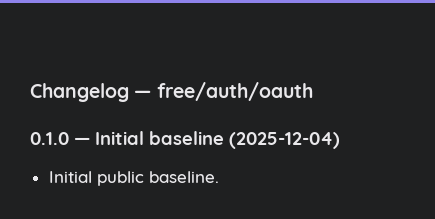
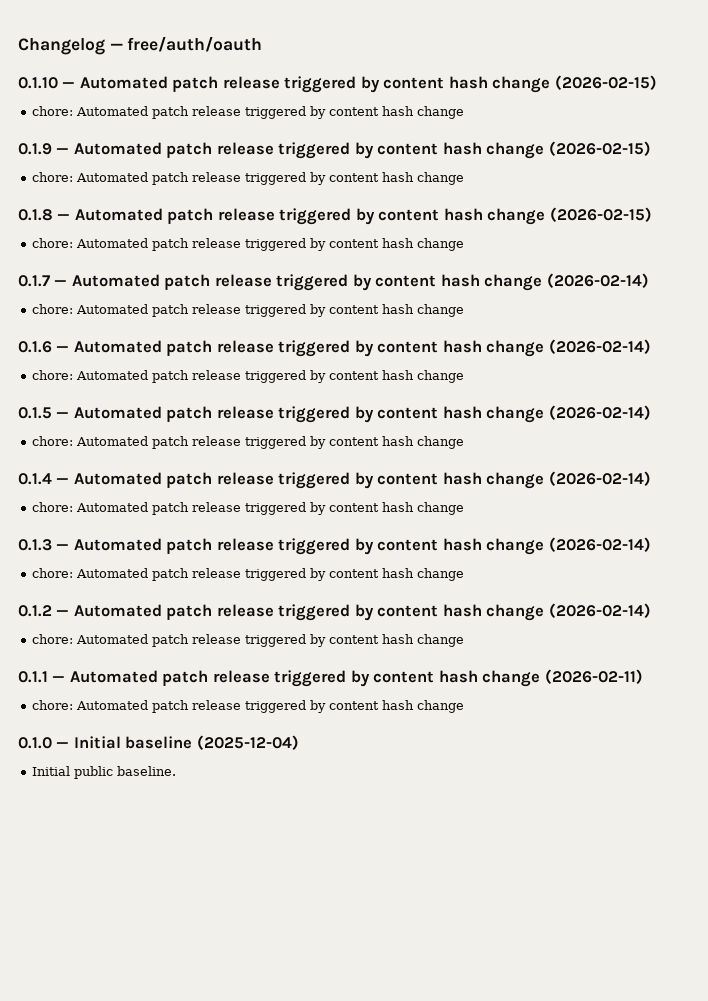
(313, 91) none -> [18,75,657,93] [32,106,465,119] [18,141,651,159] [32,172,465,185] [18,207,652,225] [32,238,465,251] [18,273,649,291] [32,304,465,317] [18,339,651,357] [32,370,465,383] [18,405,651,423] [32,436,465,449] [18,471,651,489] [32,502,465,515] [18,537,651,555] [32,568,465,581] [18,603,651,621] [32,634,465,647] [18,669,643,687] [32,700,465,713] // 0.1.10 — Automated patch release triggered by content hash change (2026-02-15) // chore: Automated patch release triggered by content hash change // 0.1.9 — Automated patch release triggered by content hash change (2026-02-15) // chore: Automated patch release triggered by content hash change // 0.1.8 — Automated patch release triggered by content hash change (2026-02-15) // chore: Automated patch release triggered by content hash change // 0.1.7 — Automated patch release triggered by content hash change (2026-02-14) // chore: Automated patch release triggered by content hash change // 0.1.6 — Automated patch release triggered by content hash change (2026-02-14) // chore: Automated patch release triggered by content hash change // 0.1.5 — Automated patch release triggered by content hash change (2026-02-14) // chore: Automated patch release triggered by content hash change // 0.1.4 — Automated patch release triggered by content hash change (2026-02-14) // chore: Automated patch release triggered by content hash change // 0.1.3 — Automated patch release triggered by content hash change (2026-02-14) // chore: Automated patch release triggered by content hash change // 0.1.2 — Automated patch release triggered by content hash change (2026-02-14) // chore: Automated patch release triggered by content hash change // 0.1.1 — Automated patch release triggered by content hash change (2026-02-11) // chore: Automated patch release triggered by content hash change

